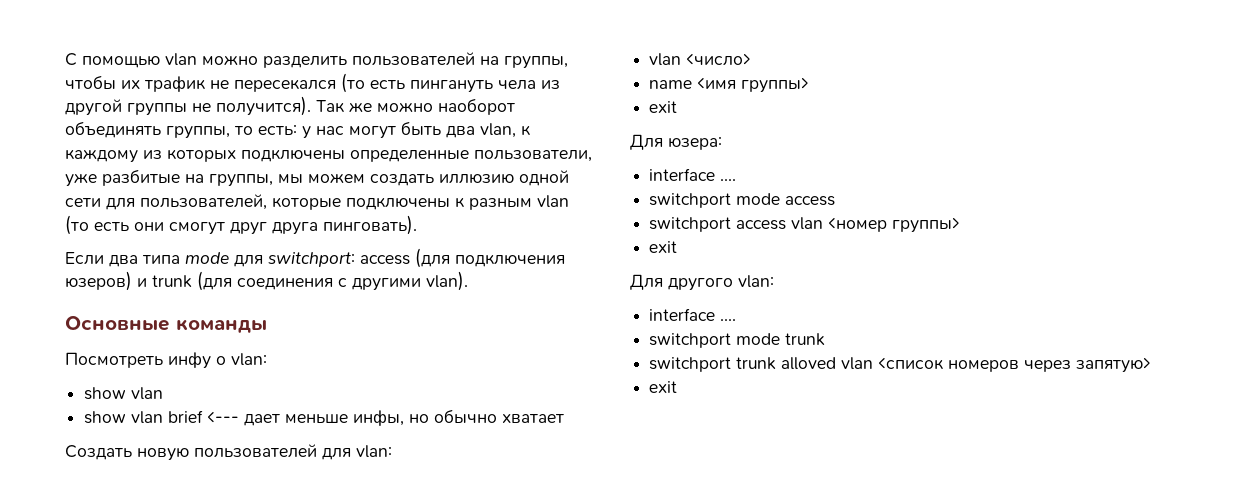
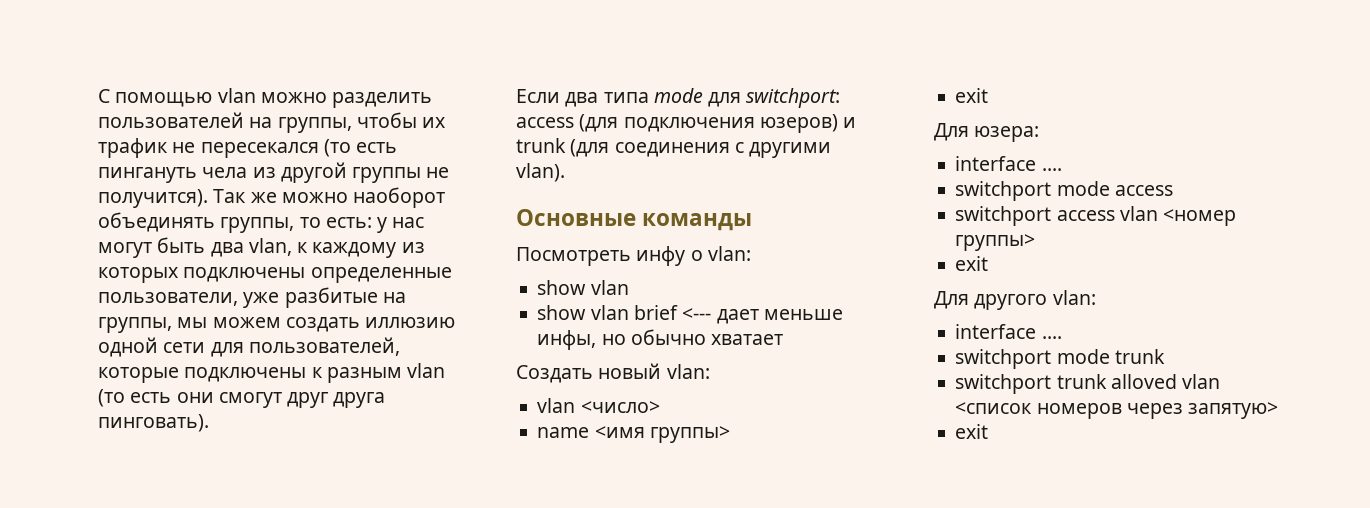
[137,444,351,461] новую пользователей для -> [598,363,662,379] новый

